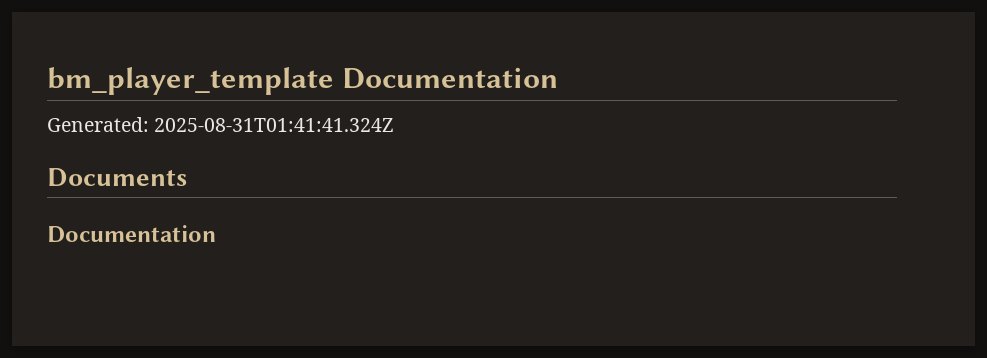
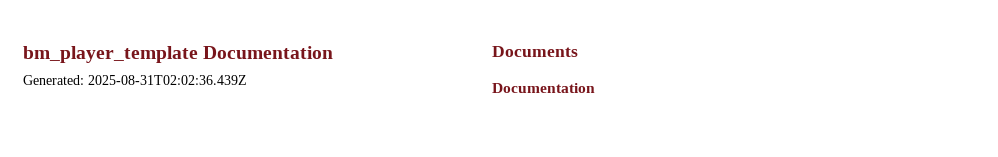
[154,118,395,132] 2025-08-31T01:41:41.324Z -> [88,75,247,85] 2025-08-31T02:02:36.439Z

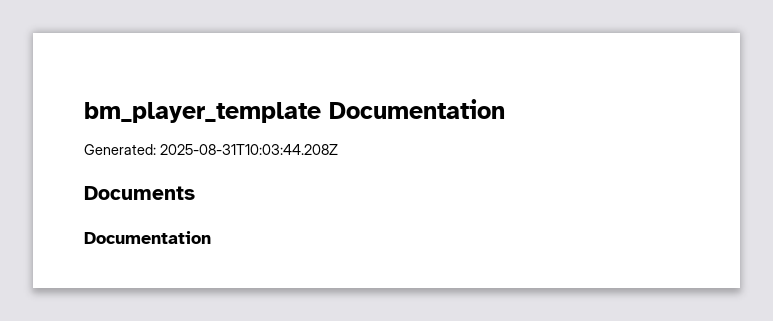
[88,75,247,85] 2025-08-31T02:02:36.439Z -> [160,144,338,155] 2025-08-31T10:03:44.208Z

